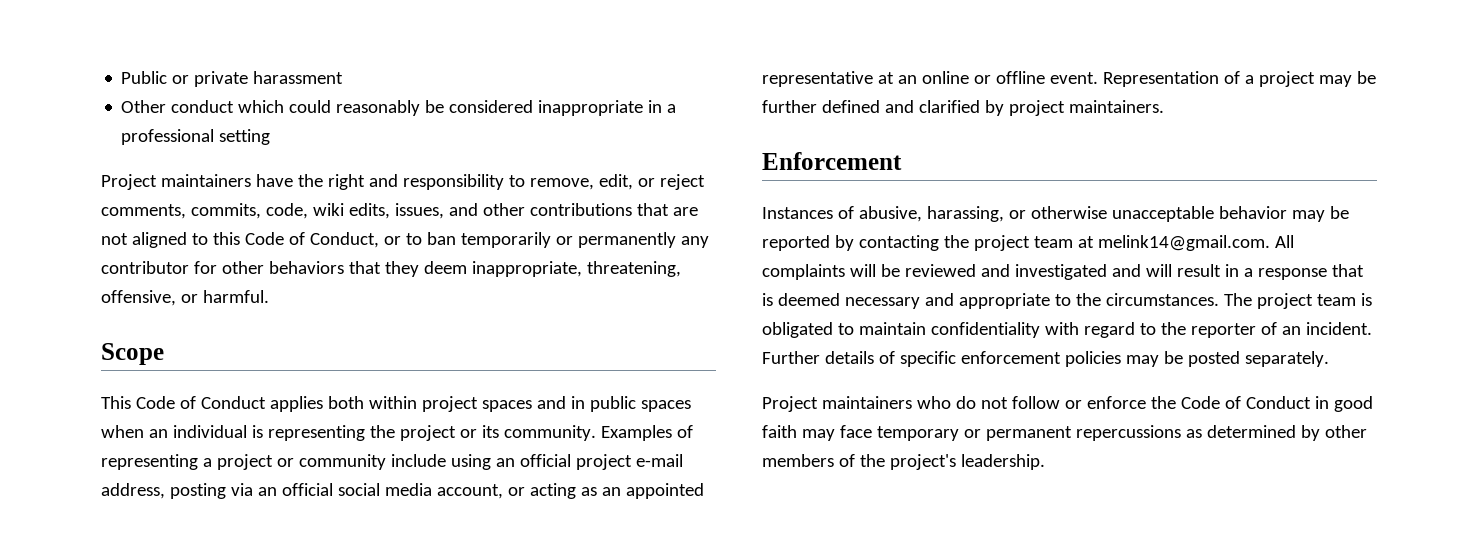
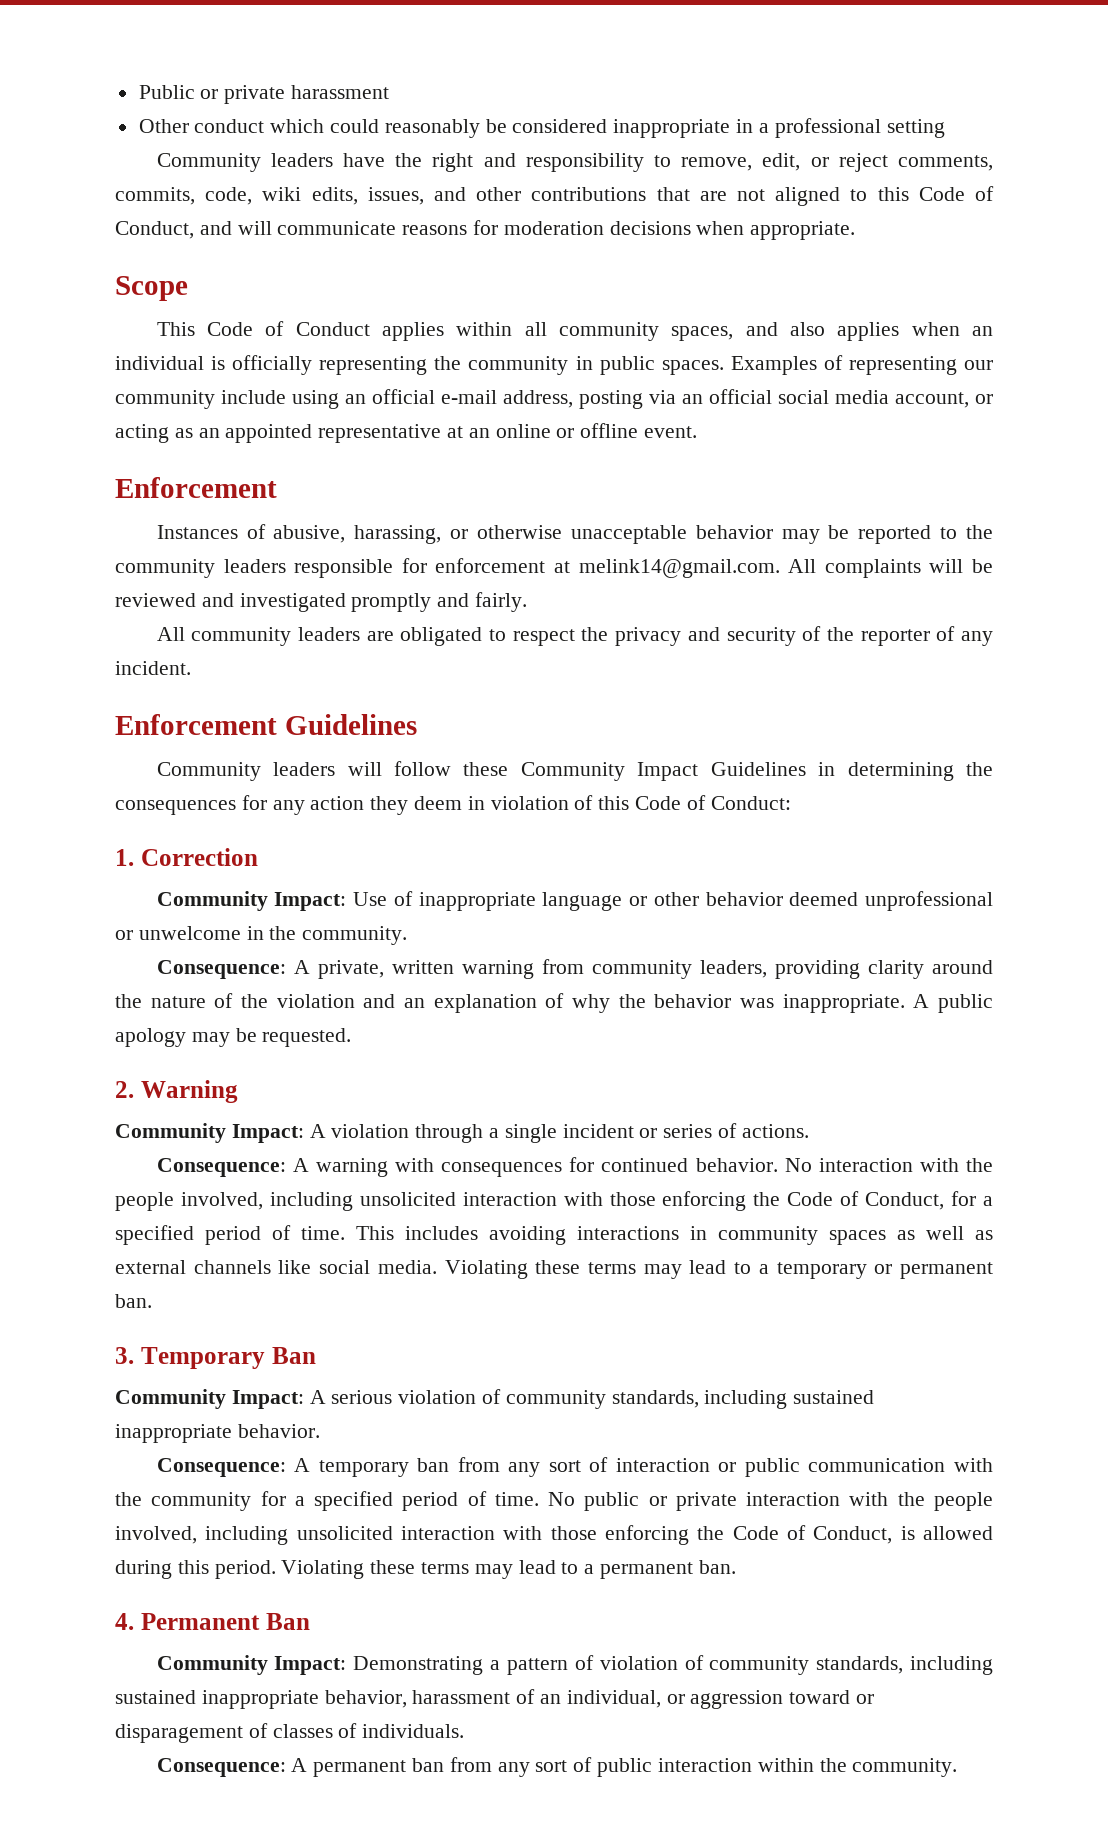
[101,174,251,190] Project maintainers -> [156,153,333,172] Community leaders
[383,232,709,248] [101,261,681,277] [101,290,269,306] or to ban temporarily or permanently any contributor for other behaviors that they deem inappropriate, threatening, offensive, or harmful. -> [199,220,856,240] and will communicate reasons for moderation decisions when appropriate.
[327,396,691,412] both within project spaces and in public spaces -> [456,322,900,341] within all community spaces, and also applies
(263, 431) none -> [232,355,313,375] officially
[399,425,693,441] [101,454,294,470] project or its community. Examples of representing a project or -> [468,355,994,375] community in public spaces. Examples of representing our
[575,454,632,470] project -> (435, 396) none
[1102,71,1376,87] [762,100,1164,116] Representation of a project may be further defined and clarified by project maintainers. -> (698, 432) none
[834,235,1073,251] by contacting the project team -> [940,525,994,539] [115,558,546,578] to the community leaders responsible for enforcement
[1111,264,1364,280] [762,293,1372,309] [762,322,1372,338] [762,351,1329,367] [762,396,1373,412] [762,425,1367,441] [762,454,1045,470] and will result in a response that is deemed necessary and appropriate to the circumstances. The project team is obligated to maintain confidentiality with regard to the reporter of an incident. Further details of specific enforcement policies may be posted separately. // Project maintainers who do not follow or enforce the Code of Conduct in good faith may face temporary or permanent repercussions as determined by other members of the project's leadership. -> [351,592,528,612] [156,626,994,646] [115,661,191,675] [115,714,417,735] [156,761,994,781] [115,795,791,815] [115,848,258,866] [156,891,993,911] [115,926,408,945] [156,959,994,979] [115,993,993,1013] [115,1028,352,1047] [115,1080,238,1103] [115,1123,809,1143] [156,1157,993,1177] [115,1191,993,1211] [115,1225,993,1245] [115,1260,993,1279] [115,1294,152,1308] [115,1347,316,1369] [115,1389,875,1409] [115,1424,320,1443] [156,1457,993,1477] [115,1491,993,1511] [115,1525,994,1545] [115,1560,736,1579] [115,1613,310,1630] [156,1655,993,1675] [115,1689,875,1709] [115,1723,465,1743] [156,1757,958,1777] promptly and fairly. // All community leaders are obligated to respect the privacy and security of the reporter of any incident. // Enforcement Guidelines // Community leaders will follow these Community Impact Guidelines in determining the consequences for any action they deem in violation of this Code of Conduct: // 1. Correction // Community Impact: Use of inappropriate language or other behavior deemed unprofessional or unwelcome in the community. // Consequence: A private, written warning from community leaders, providing clarity around the nature of the violation and an explanation of why the behavior was inappropriate. A public apology may be requested. // 2. Warning // Community Impact: A violation through a single incident or series of actions. // Consequence: A warning with consequences for continued behavior. No interaction with the people involved, including unsolicited interaction with those enforcing the Code of Conduct, for a specified period of time. This includes avoiding interactions in community spaces as well as external channels like social media. Violating these terms may lead to a temporary or permanent ban. // 3. Temporary Ban // Community Impact: A serious violation of community standards, including sustained inappropriate behavior. // Consequence: A temporary ban from any sort of interaction or public communication with the community for a specified period of time. No public or private interaction with the people involved, including unsolicited interaction with those enforcing the Code of Conduct, is allowed during this period. Violating these terms may lead to a permanent ban. // 4. Permanent Ban // Community Impact: Demonstrating a pattern of violation of community standards, including sustained inappropriate behavior, harassment of an individual, or aggression toward or disparagement of classes of individuals. // Consequence: A permanent ban from any sort of public interaction within the community.

